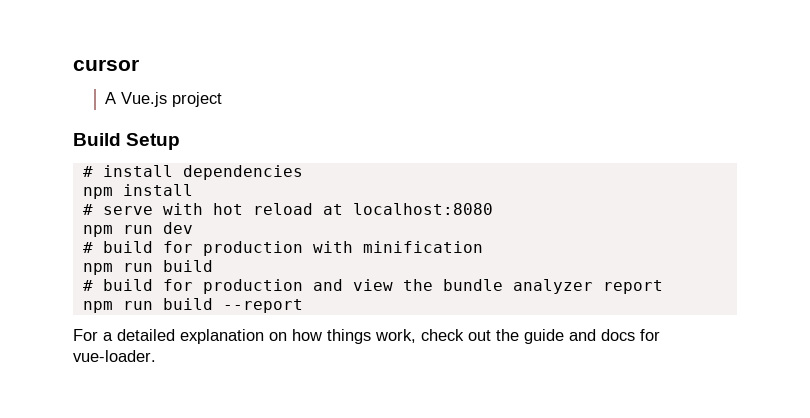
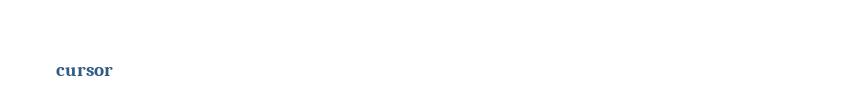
[105,92,223,107] [73,133,181,150] [82,165,303,180] [82,184,193,199] [82,203,493,215] [82,222,193,237] [82,241,483,256] [82,260,213,275] [82,279,663,294] [82,298,303,313] [73,329,660,344] [73,350,156,362] // A Vue.js project // Build Setup // # install dependencies // npm install // # serve with hot reload at localhost:8080 // npm run dev // # build for production with minification // npm run build // # build for production and view the bundle analyzer report // npm run build --report // For a detailed explanation on how things work, check out the guide and docs for vue-loader. -> (113, 71) none

